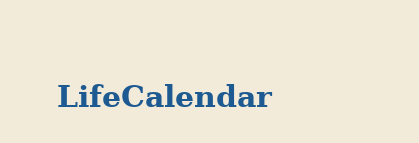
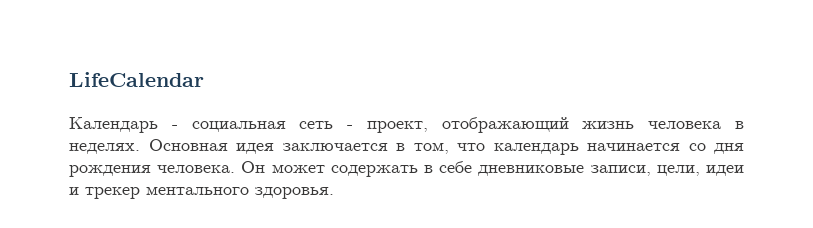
(273, 95) none -> [69,117,745,133] [69,139,744,155] [69,161,744,177] [69,186,334,199] // Календарь - социальная сеть - проект, отображающий жизнь человека в неделях. Основная идея заключается в том, что календарь начинается со дня рождения человека. Он может содержать в себе дневниковые записи, цели, идеи и трекер ментального здоровья.

